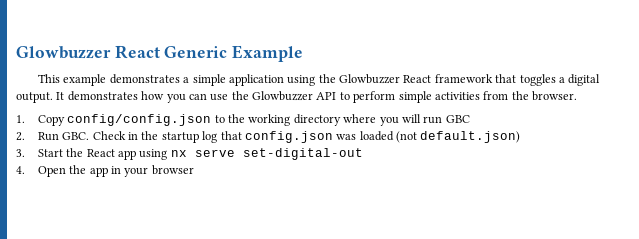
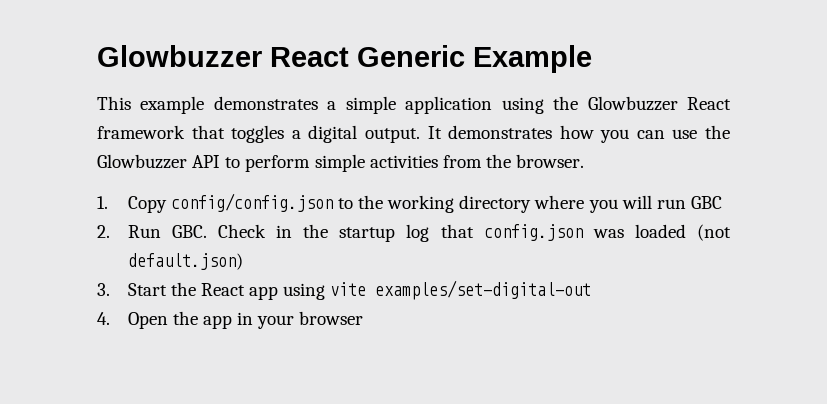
[170,148,363,160] nx serve set-digital-out -> [330,280,592,300] vite examples/set-digital-out

